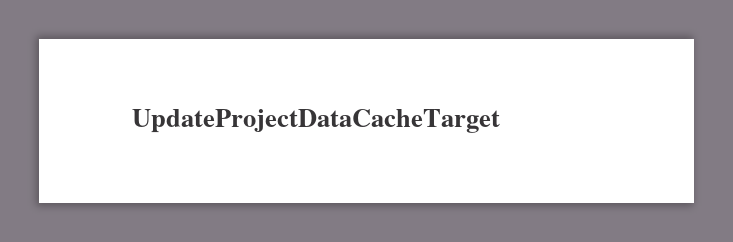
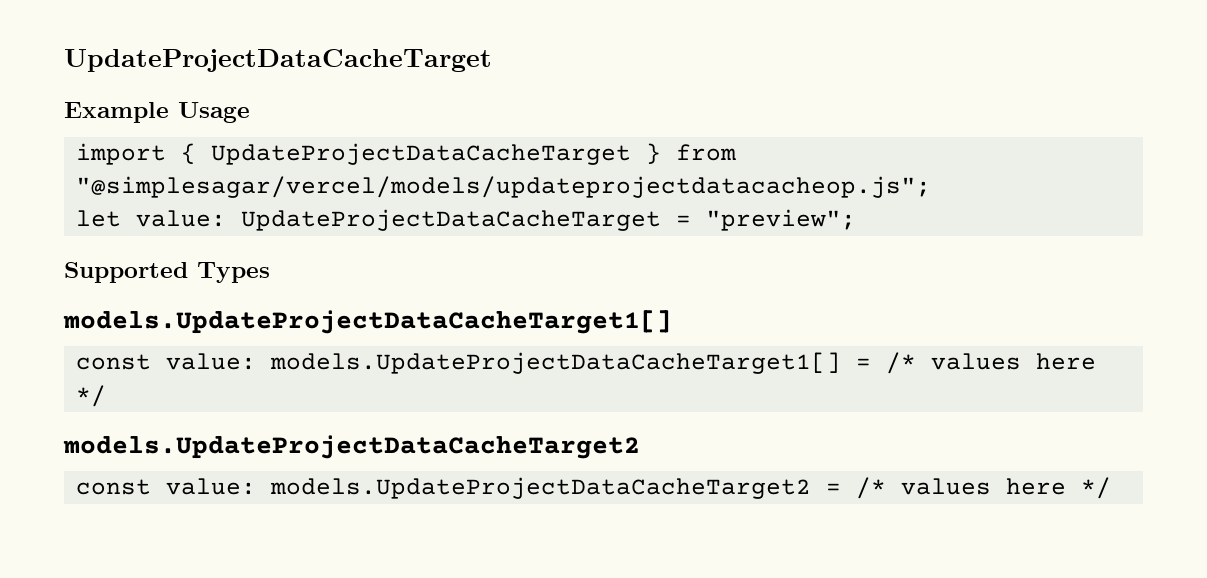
[132,109,500,133] UpdateProjectDataCacheTarget -> [64,49,492,72] [64,102,250,123] [76,143,737,165] [76,176,932,198] [76,209,857,231] [64,262,270,283] [63,310,672,334] [76,352,1097,374] [76,385,107,407] [63,435,640,459] [76,477,1112,499] UpdateProjectDataCacheTarget // Example Usage // import { UpdateProjectDataCacheTarget } from "@simplesagar/vercel/models/updateprojectdatacacheop.js"; // let value: UpdateProjectDataCacheTarget = "preview"; // Supported Types // models.UpdateProjectDataCacheTarget1[] // const value: models.UpdateProjectDataCacheTarget1[] = /* values here */ // models.UpdateProjectDataCacheTarget2 // const value: models.UpdateProjectDataCacheTarget2 = /* values here */

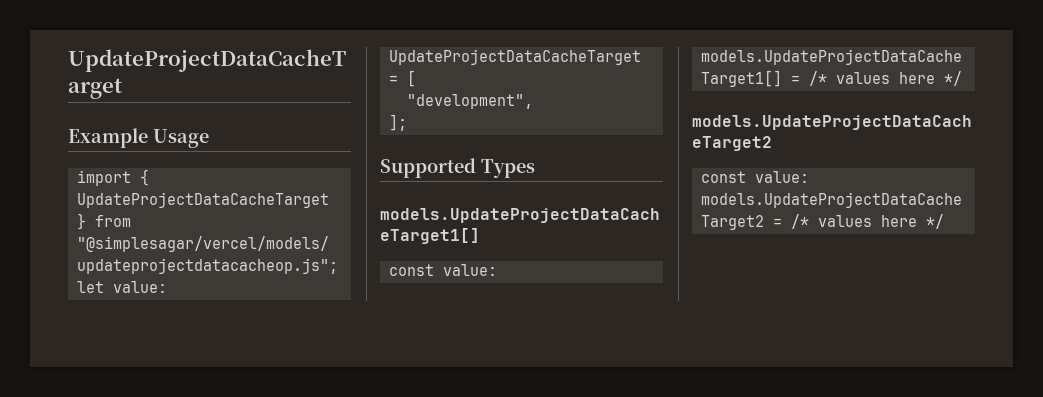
[706,209,857,231] "preview"; -> [406,70,416,87] [406,94,533,109] [388,114,407,131] [ // "development", // ];

